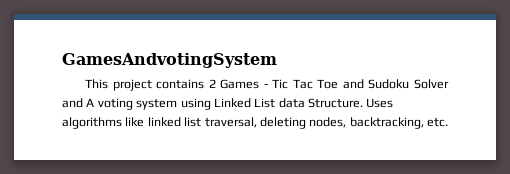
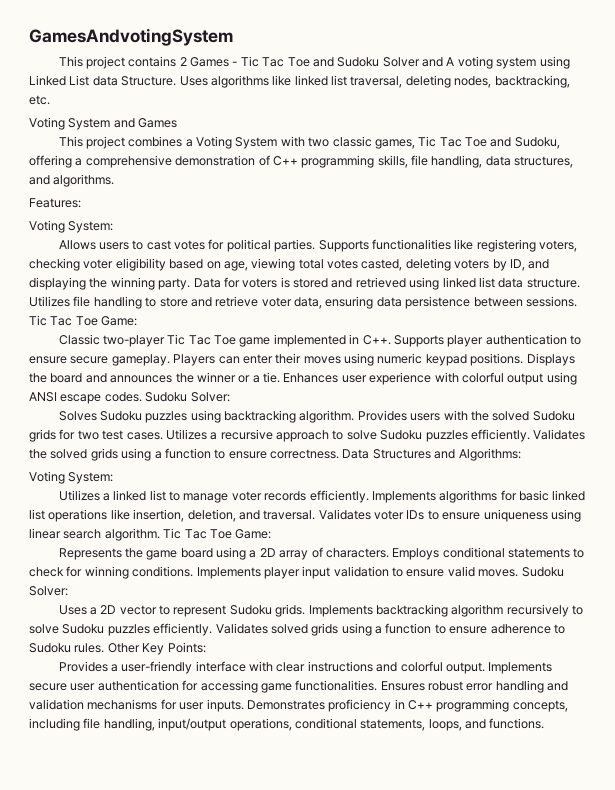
(448, 122) none -> [29,117,178,130] [58,136,560,149] [29,155,574,168] [29,174,115,187] [29,198,81,208] [29,220,114,233] [58,239,578,252] [29,258,550,271] [29,277,580,290] [29,296,577,309] [29,315,138,326] [58,334,582,347] [29,353,575,366] [29,372,577,385] [29,392,230,404] [58,410,575,423] [29,429,586,442] [29,448,521,461] [29,471,114,484] [58,490,586,503] [29,509,581,522] [29,528,272,541] [58,547,585,560] [29,566,564,579] [29,586,68,596] [58,604,584,617] [29,623,565,636] [29,642,206,655] [58,661,553,674] [29,680,569,693] [29,699,568,712] [29,718,545,731] // Voting System and Games // This project combines a Voting System with two classic games, Tic Tac Toe and Sudoku, offering a comprehensive demonstration of C++ programming skills, file handling, data structures, and algorithms. // Features: // Voting System: // Allows users to cast votes for political parties. Supports functionalities like registering voters, checking voter eligibility based on age, viewing total votes casted, deleting voters by ID, and displaying the winning party. Data for voters is stored and retrieved using linked list data structure. Utilizes file handling to store and retrieve voter data, ensuring data persistence between sessions. Tic Tac Toe Game: // Classic two-player Tic Tac Toe game implemented in C++. Supports player authentication to ensure secure gameplay. Players can enter their moves using numeric keypad positions. Displays the board and announces the winner or a tie. Enhances user experience with colorful output using ANSI escape codes. Sudoku Solver: // Solves Sudoku puzzles using backtracking algorithm. Provides users with the solved Sudoku grids for two test cases. Utilizes a recursive approach to solve Sudoku puzzles efficiently. Validates the solved grids using a function to ensure correctness. Data Structures and Algorithms: // Voting System: // Utilizes a linked list to manage voter records efficiently. Implements algorithms for basic linked list operations like insertion, deletion, and traversal. Validates voter IDs to ensure uniqueness using linear search algorithm. Tic Tac Toe Game: // Represents the game board using a 2D array of characters. Employs conditional statements to check for winning conditions. Implements player input validation to ensure valid moves. Sudoku Solver: // Uses a 2D vector to represent Sudoku grids. Implements backtracking algorithm recursively to solve Sudoku puzzles efficiently. Validates solved grids using a function to ensure adherence to Sudoku rules. Other Key Points: // Provides a user-friendly interface with clear instructions and colorful output. Implements secure user authentication for accessing game functionalities. Ensures robust error handling and validation mechanisms for user inputs. Demonstrates proficiency in C++ programming concepts, including file handling, input/output operations, conditional statements, loops, and functions.

